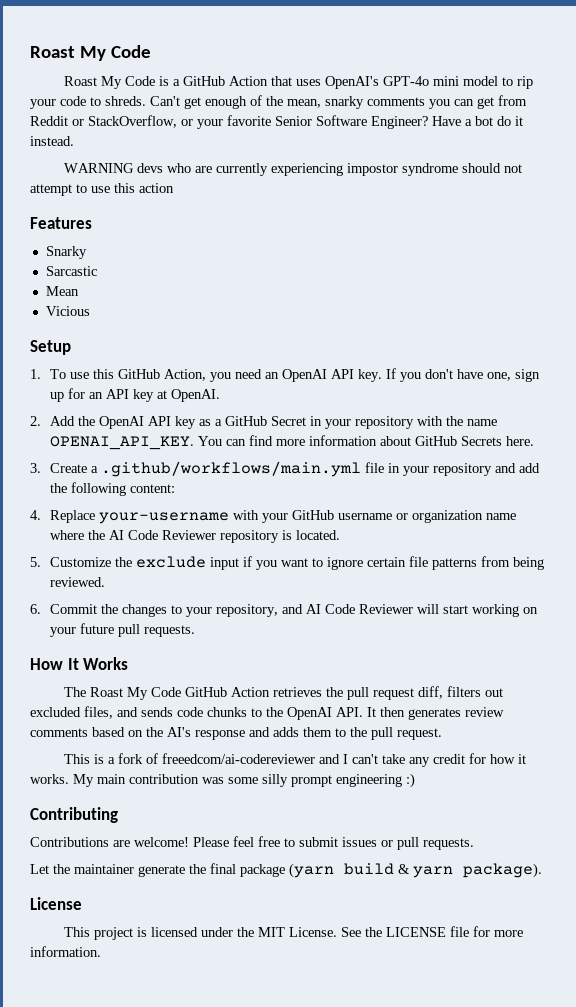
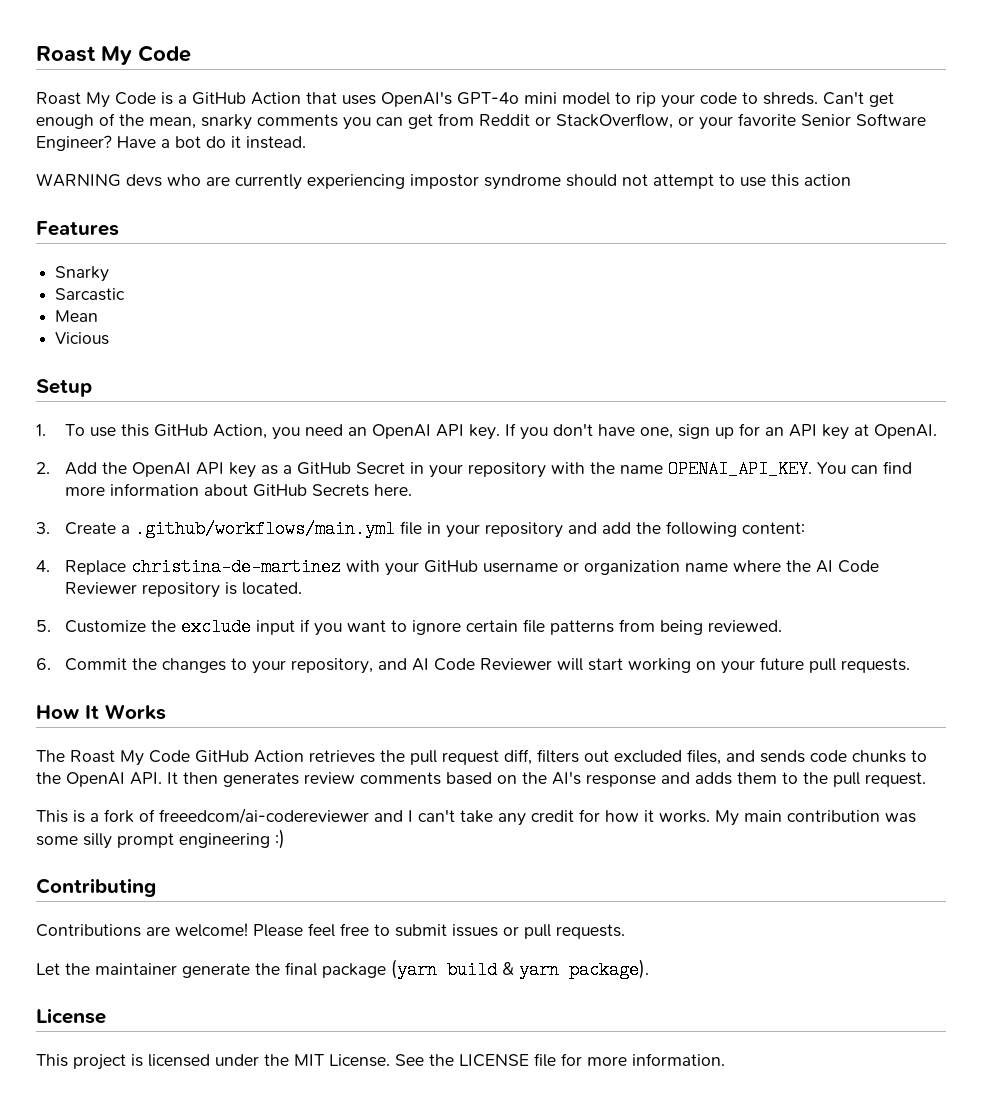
[98,512,229,524] your-username -> [131,558,342,576] christina-de-martinez

